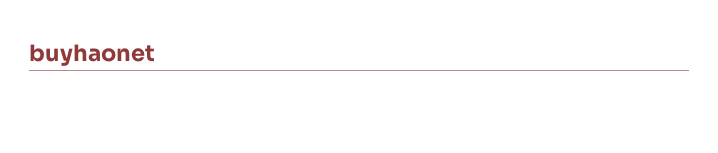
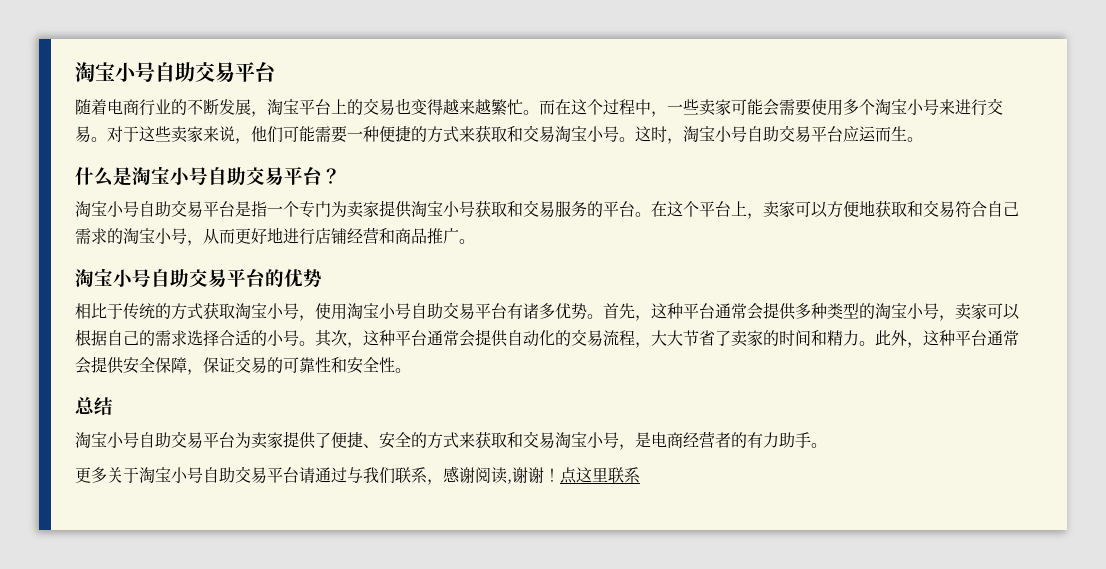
[29,44,155,66] buyhaonet -> [75,62,276,83] [75,98,1003,117] [75,125,923,144] [75,166,341,186] [75,200,1019,219] [75,227,475,246] [75,268,322,288] [75,302,1020,321] [75,329,1019,348] [75,356,411,375] [75,397,113,416] [75,431,827,450] [75,466,640,485] 淘宝小号自助交易平台 // 随着电商行业的不断发展，淘宝平台上的交易也变得越来越繁忙。而在这个过程中，一些卖家可能会需要使用多个淘宝小号来进行交易。对于这些卖家来说，他们可能需要一种便捷的方式来获取和交易淘宝小号。这时，淘宝小号自助交易平台应运而生。 // 什么是淘宝小号自助交易平台？ // 淘宝小号自助交易平台是指一个专门为卖家提供淘宝小号获取和交易服务的平台。在这个平台上，卖家可以方便地获取和交易符合自己需求的淘宝小号，从而更好地进行店铺经营和商品推广。 // 淘宝小号自助交易平台的优势 // 相比于传统的方式获取淘宝小号，使用淘宝小号自助交易平台有诸多优势。首先，这种平台通常会提供多种类型的淘宝小号，卖家可以根据自己的需求选择合适的小号。其次，这种平台通常会提供自动化的交易流程，大大节省了卖家的时间和精力。此外，这种平台通常会提供安全保障，保证交易的可靠性和安全性。 // 总结 // 淘宝小号自助交易平台为卖家提供了便捷、安全的方式来获取和交易淘宝小号，是电商经营者的有力助手。 // 更多关于淘宝小号自助交易平台请通过与我们联系，感谢阅读,谢谢！点这里联系

